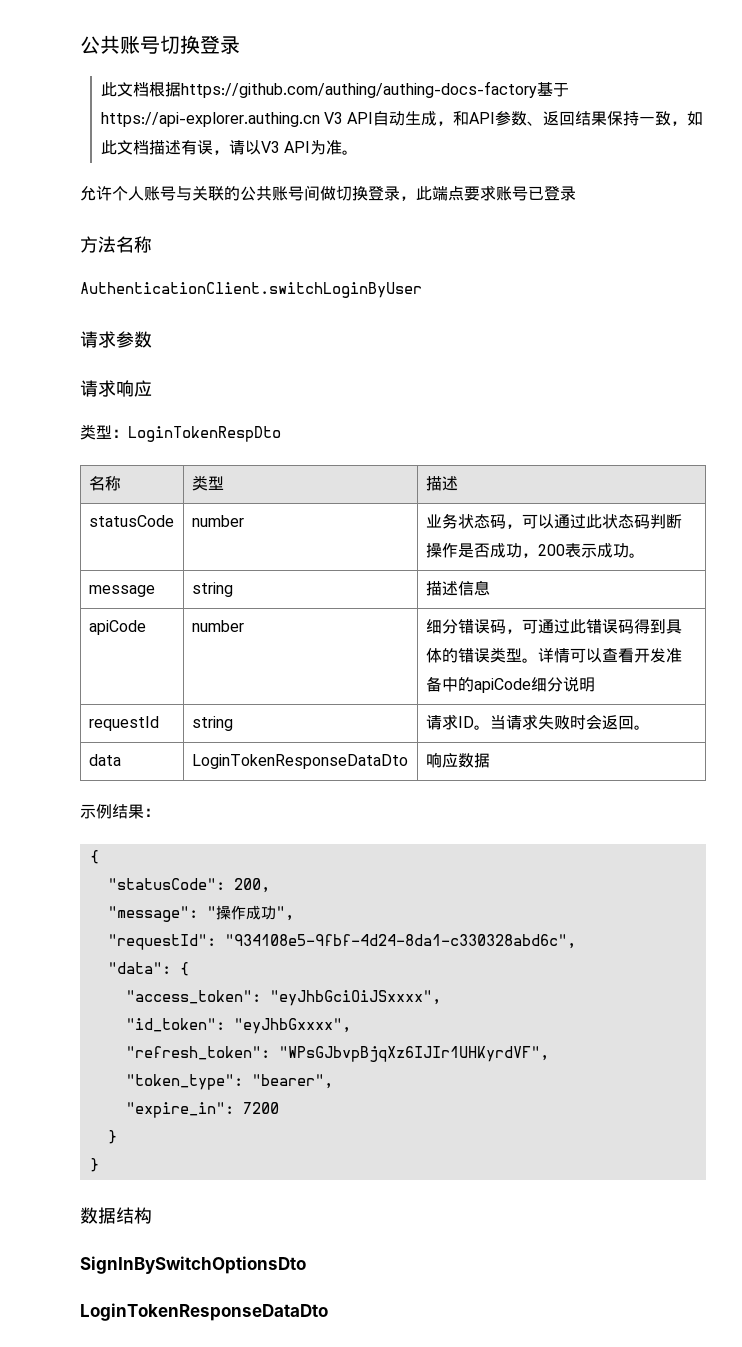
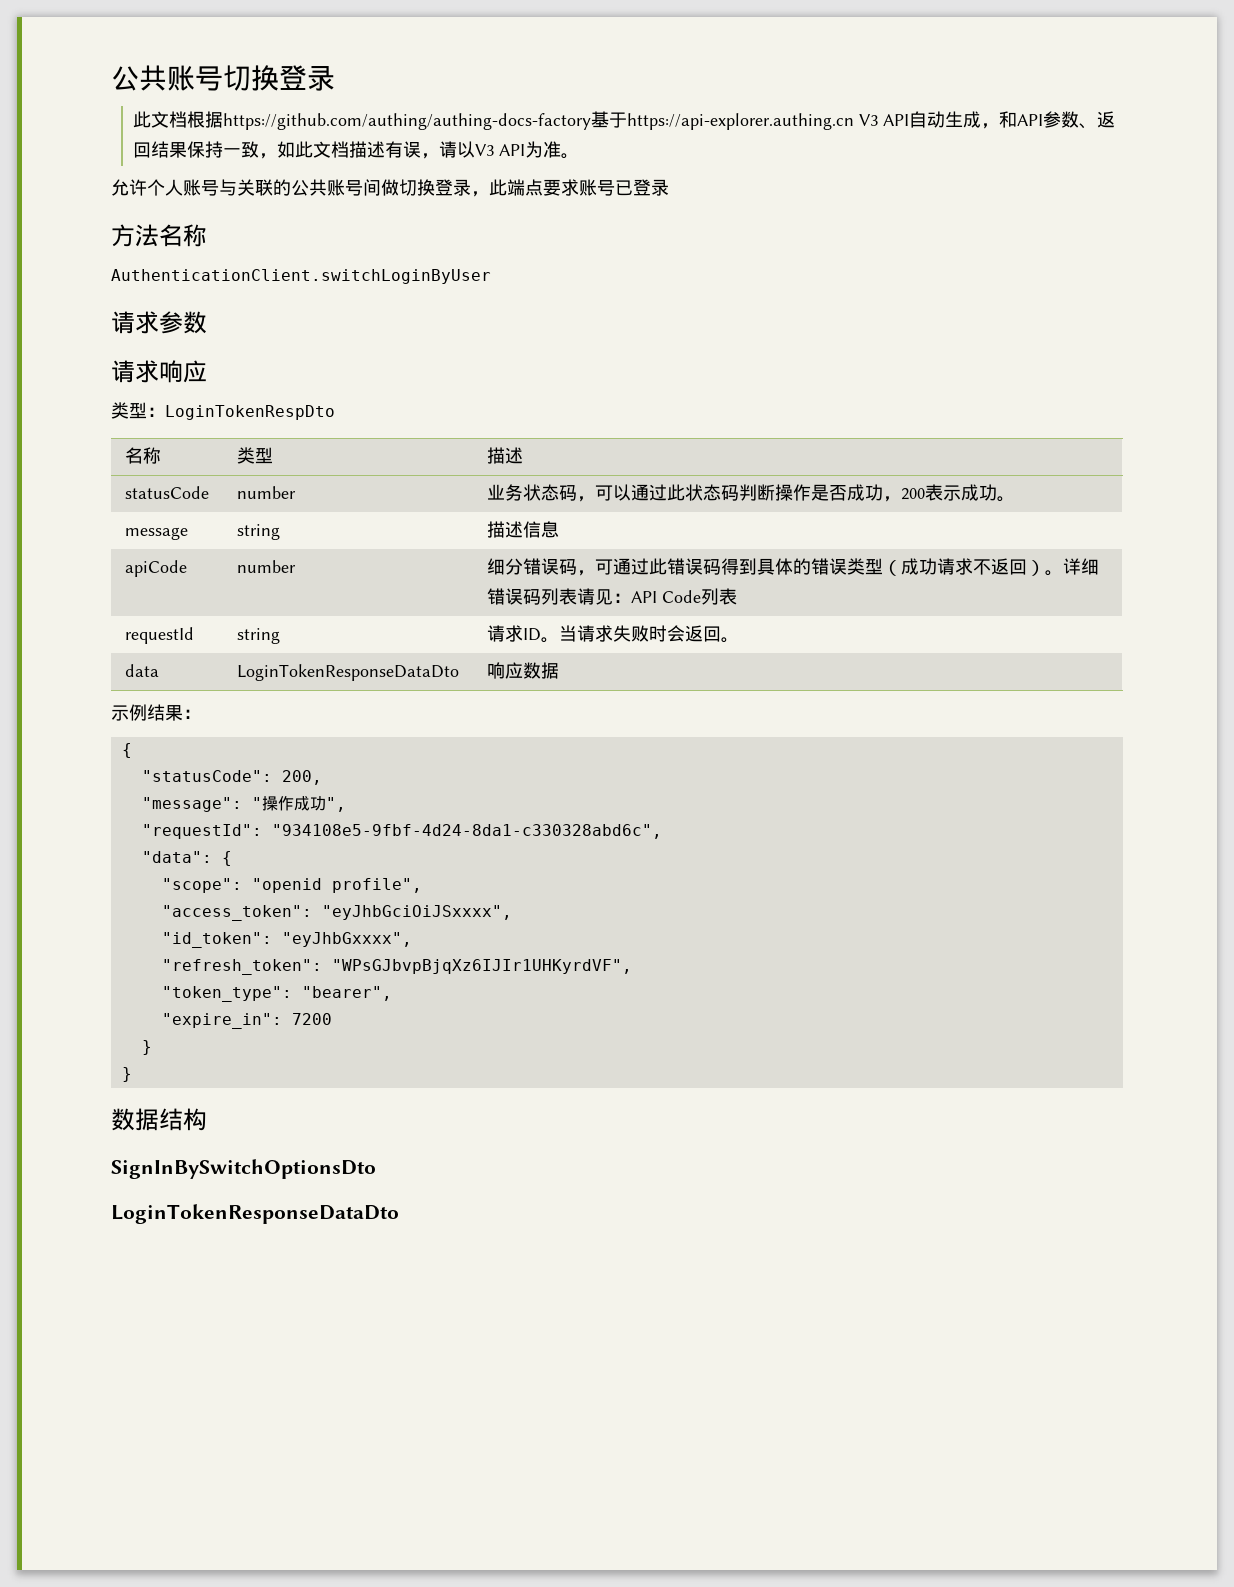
[521,648,682,663] [425,676,595,693] 。详情可以查看开发准备中的apiCode细分说明 -> [882,558,1099,576] [486,588,737,605] （成功请求不返回）。详细错误码列表请见：API Code列表
(189, 969) none -> [161,878,422,893] // "scope": "openid profile",

